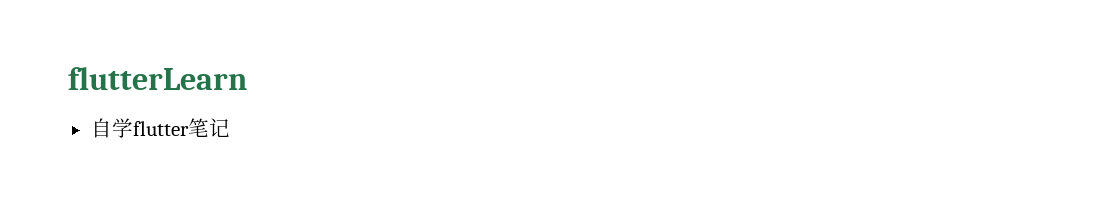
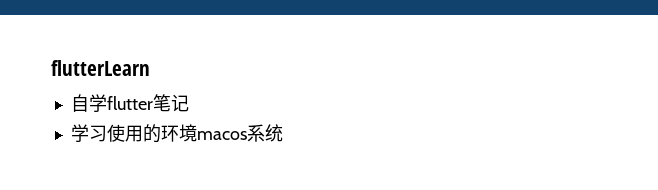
(230, 127) none -> [70,124,283,143] // 学习使用的环境macos系统

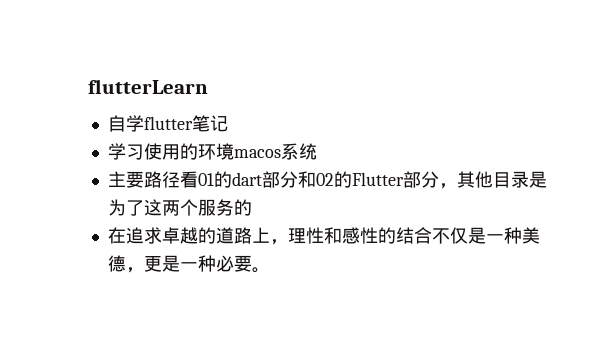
(283, 133) none -> [107,171,547,189] [107,199,252,216] [107,227,540,245] [107,255,270,273] // 主要路径看01的dart部分和02的Flutter部分，其他目录是为了这两个服务的 // 在追求卓越的道路上，理性和感性的结合不仅是一种美德，更是一种必要。

